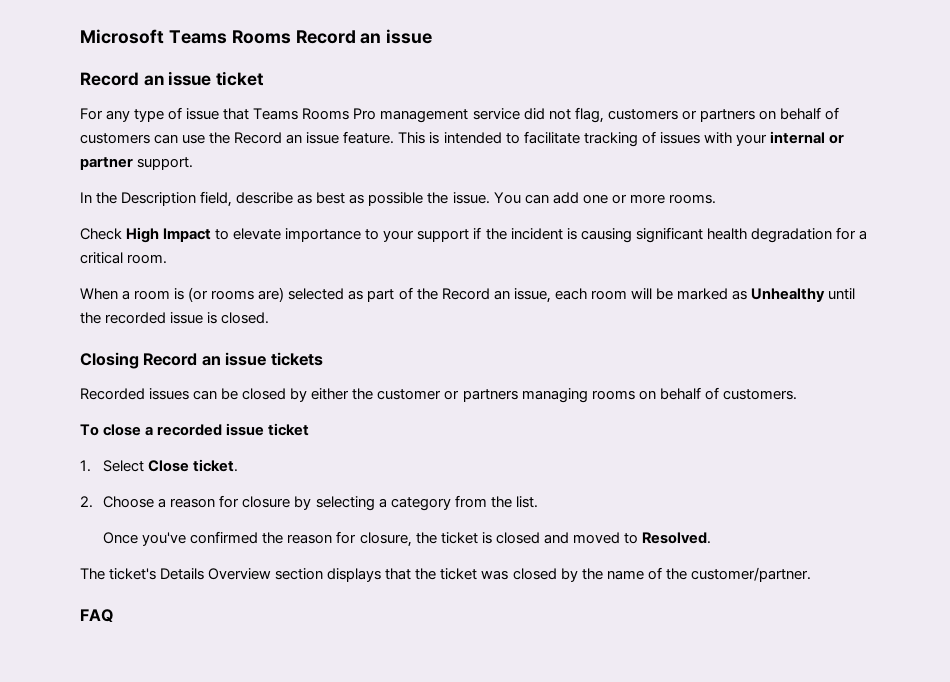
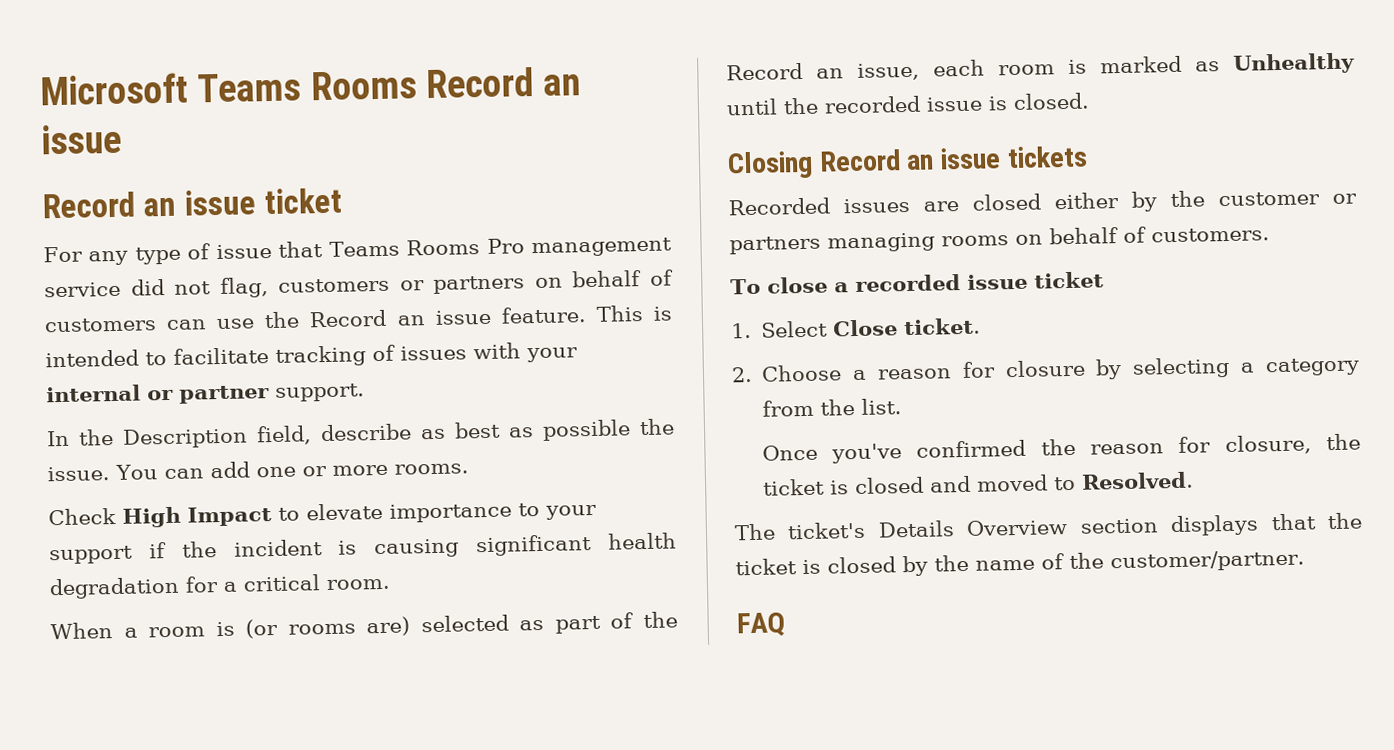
[630,288,673,300] will be -> [1068,59,1087,74] is
[193,388,350,402] can be closed by either -> [923,191,1157,212] are closed either by
[481,570,509,580] was -> [802,559,821,575] is

